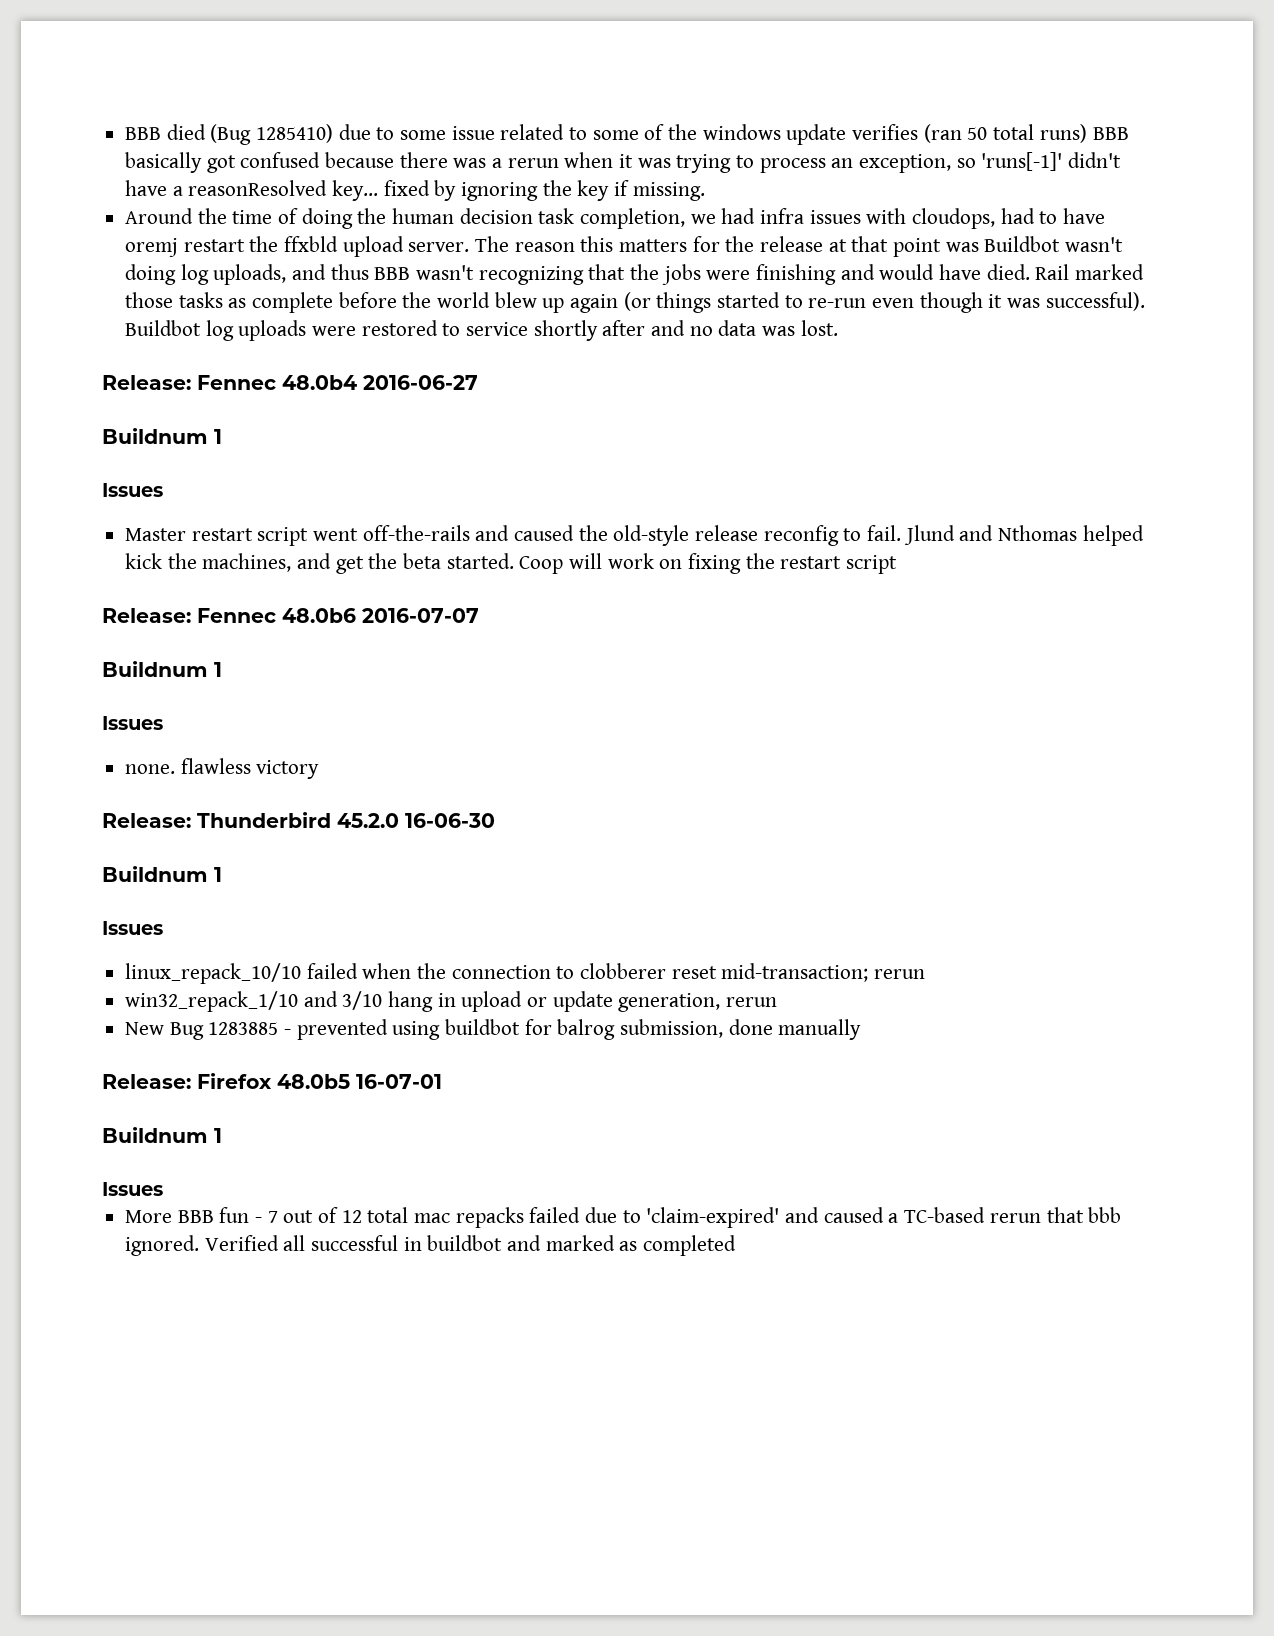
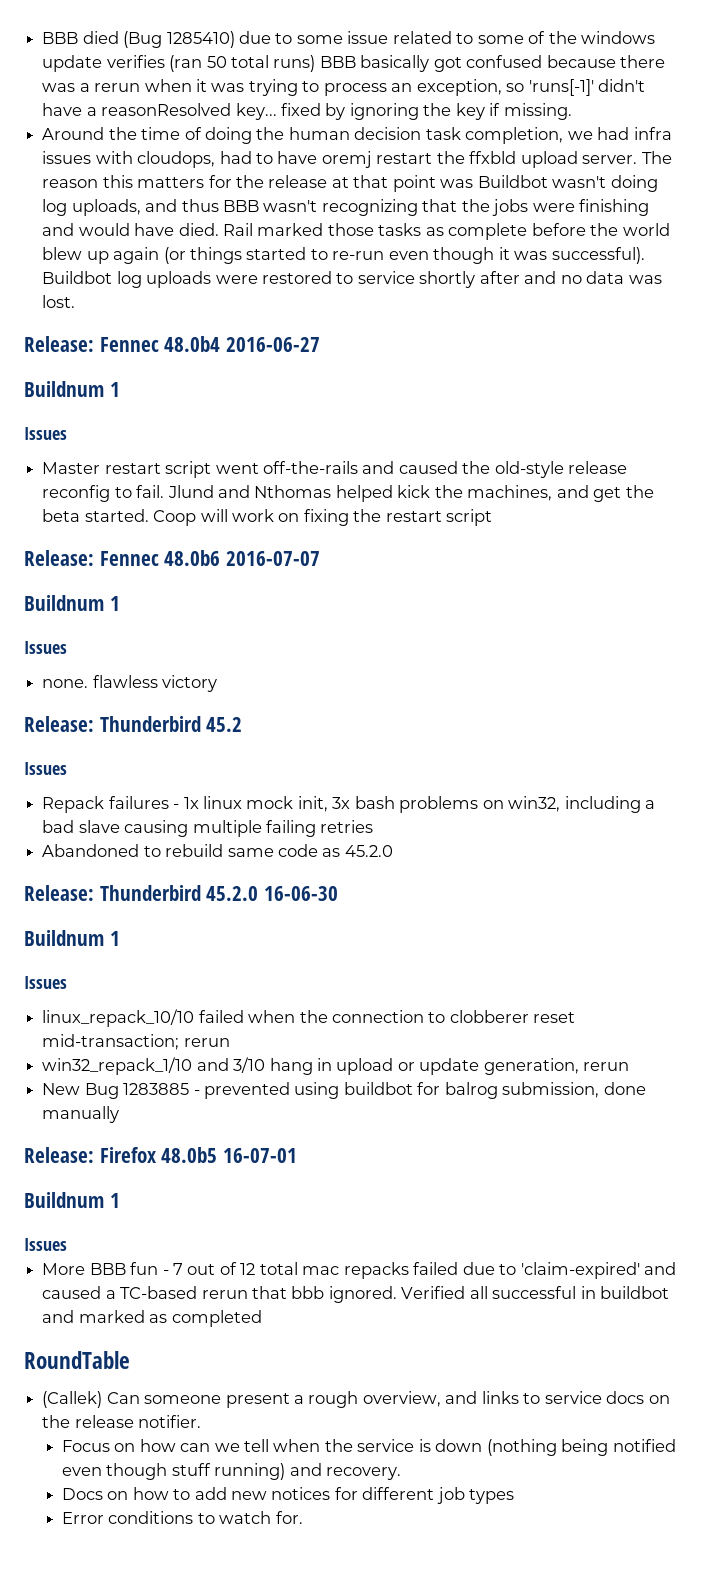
(320, 769) none -> [24,716,243,732] [24,762,67,775] [42,796,656,813] [42,820,374,837] [42,844,393,857] // Release: Thunderbird 45.2 // Issues // Repack failures - 1x linux mock init, 3x bash problems on win32, including a bad slave causing multiple failing retries // Abandoned to rebuild same code as 45.2.0
(737, 1245) none -> [24,1351,130,1369] [42,1391,670,1408] [42,1415,202,1428] [61,1439,676,1456] [61,1463,402,1480] [61,1487,515,1504] [61,1511,303,1524] // RoundTable // (Callek) Can someone present a rough overview, and links to service docs on the release notifier. // Focus on how can we tell when the service is down (nothing being notified even though stuff running) and recovery. // Docs on how to add new notices for different job types // Error conditions to watch for.

